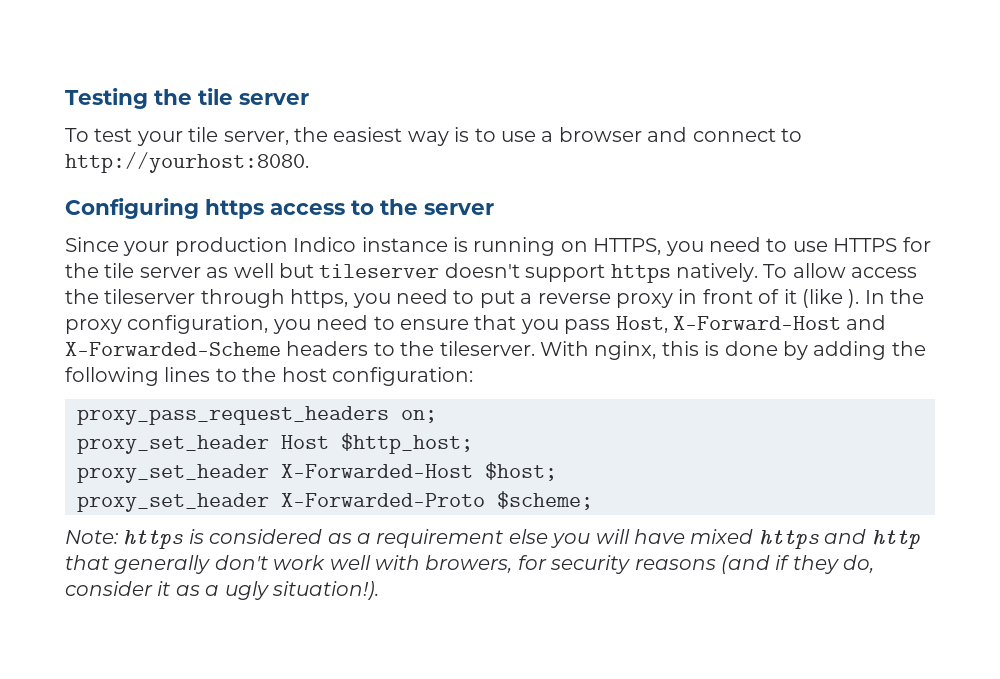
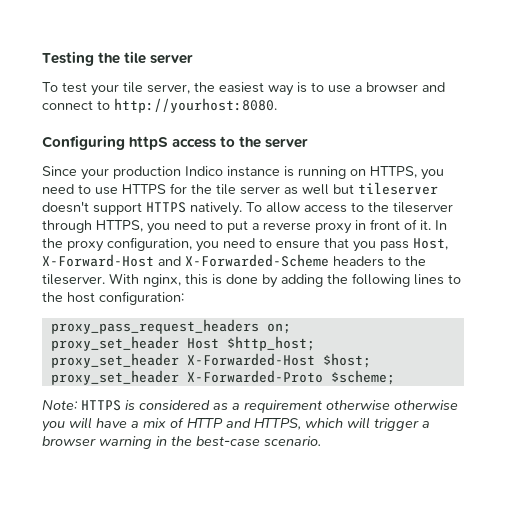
[205,199,264,219] https -> [129,136,169,150] httpS
[610,264,671,283] https -> [146,202,186,213] HTTPS
(918, 272) none -> [351,202,364,212] to
[290,289,349,308] https, -> [96,220,143,232] HTTPS,
[783,289,860,308] it (like ). -> [420,220,431,230] it.
[123,530,184,549] https -> [81,400,121,411] HTTPS
[508,529,548,544] else -> [326,400,458,410] otherwise otherwise
[690,529,920,549] [65,555,875,574] [65,581,379,600] mixed https and http that generally don't work well with browers, for security reasons (and if they do, consider it as a ugly situation!). -> [131,417,430,431] [42,436,321,449] a mix of HTTP and HTTPS, which will trigger a browser warning in the best-case scenario.

